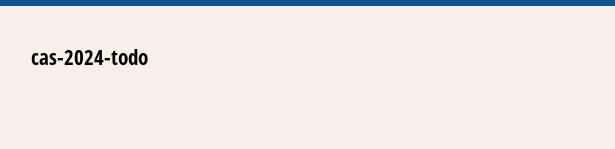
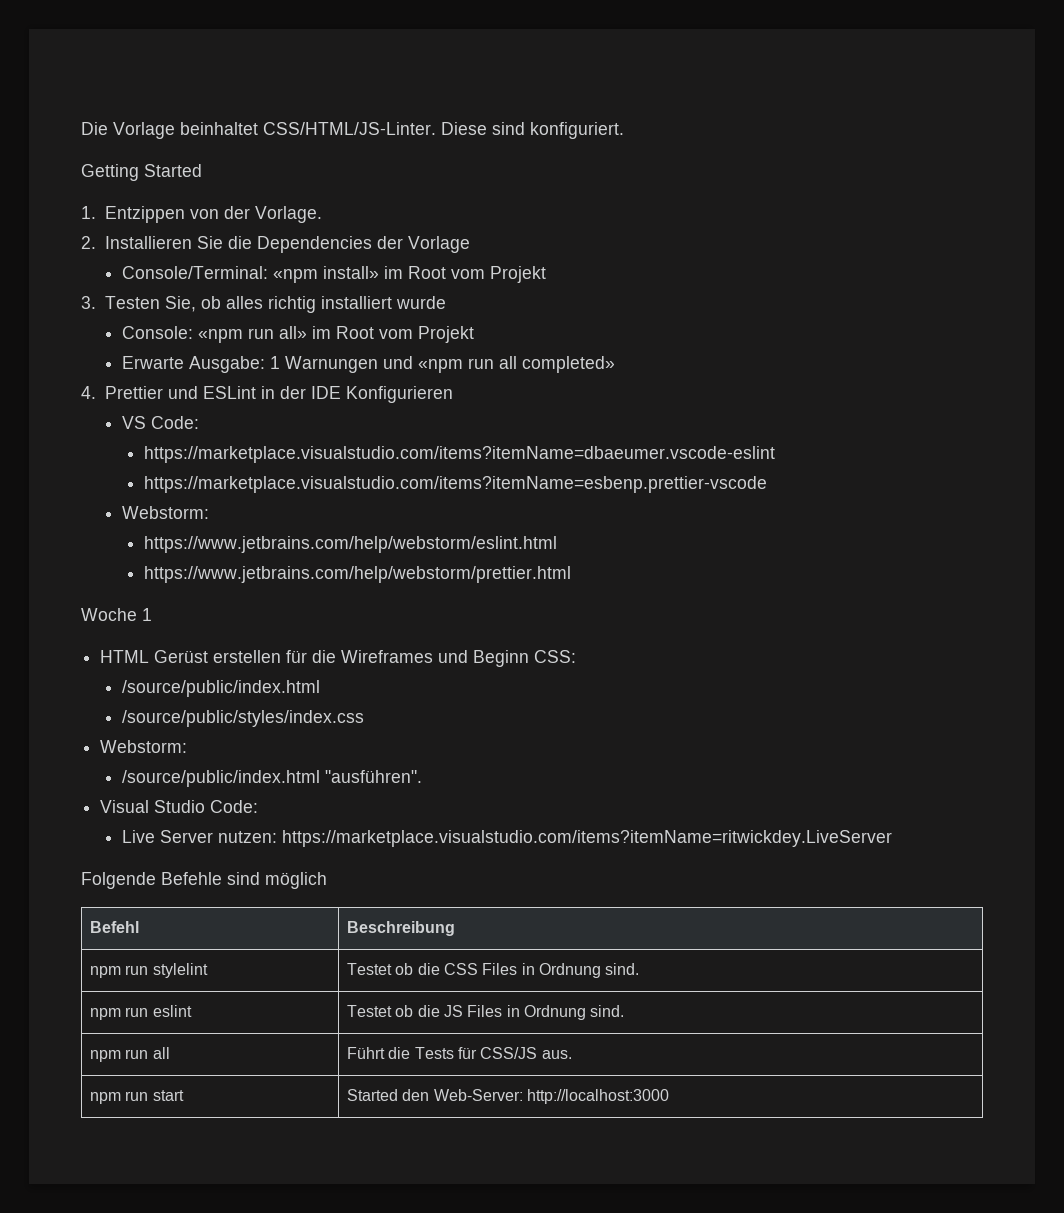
[31,49,148,65] cas-2024-todo -> [81,122,624,139] [81,164,202,181] [81,206,322,223] [81,236,470,253] [122,266,547,283] [81,296,446,313] [122,326,475,343] [122,356,616,373] [81,386,453,403] [122,416,200,429] [144,446,776,463] [144,476,768,493] [122,506,210,519] [144,536,558,553] [144,566,572,583] [81,608,152,621] [100,650,577,667] [122,680,321,697] [122,710,365,727] [100,740,188,753] [122,770,423,787] [100,800,259,813] [122,830,893,847] [81,872,327,889] [89,921,139,933] [346,921,455,936] [89,963,208,978] [346,963,640,978] [89,1005,192,1020] [346,1005,625,1020] [89,1047,170,1062] [346,1047,572,1059] [89,1090,184,1104] [346,1089,669,1104] Die Vorlage beinhaltet CSS/HTML/JS-Linter. Diese sind konfiguriert. // Getting Started // 1. Entzippen von der Vorlage. // 2. Installieren Sie die Dependencies der Vorlage // Console/Terminal: «npm install» im Root vom Projekt // 3. Testen Sie, ob alles richtig installiert wurde // Console: «npm run all» im Root vom Projekt // Erwarte Ausgabe: 1 Warnungen und «npm run all completed» // 4. Prettier und ESLint in der IDE Konfigurieren // VS Code: // https://marketplace.visualstudio.com/items?itemName=dbaeumer.vscode-eslint // https://marketplace.visualstudio.com/items?itemName=esbenp.prettier-vscode // Webstorm: // https://www.jetbrains.com/help/webstorm/eslint.html // https://www.jetbrains.com/help/webstorm/prettier.html // Woche 1 // HTML Gerüst erstellen für die Wireframes und Beginn CSS: // /source/public/index.html // /source/public/styles/index.css // Webstorm: // /source/public/index.html "ausführen". // Visual Studio Code: // Live Server nutzen: https://marketplace.visualstudio.com/items?itemName=ritwickdey.LiveServer // Folgende Befehle sind möglich // Befehl | Beschreibung // npm run stylelint | Testet ob die CSS Files in Ordnung sind. // npm run eslint | Testet ob die JS Files in Ordnung sind. // npm run all | Führt die Tests für CSS/JS aus. // npm run start | Started den Web-Server: http://localhost:3000

